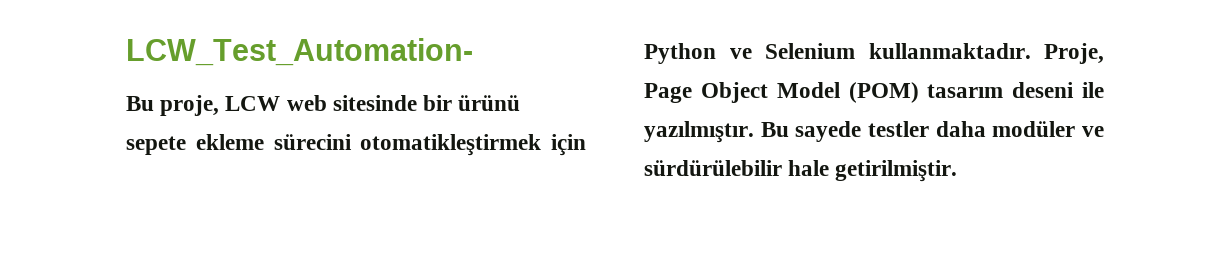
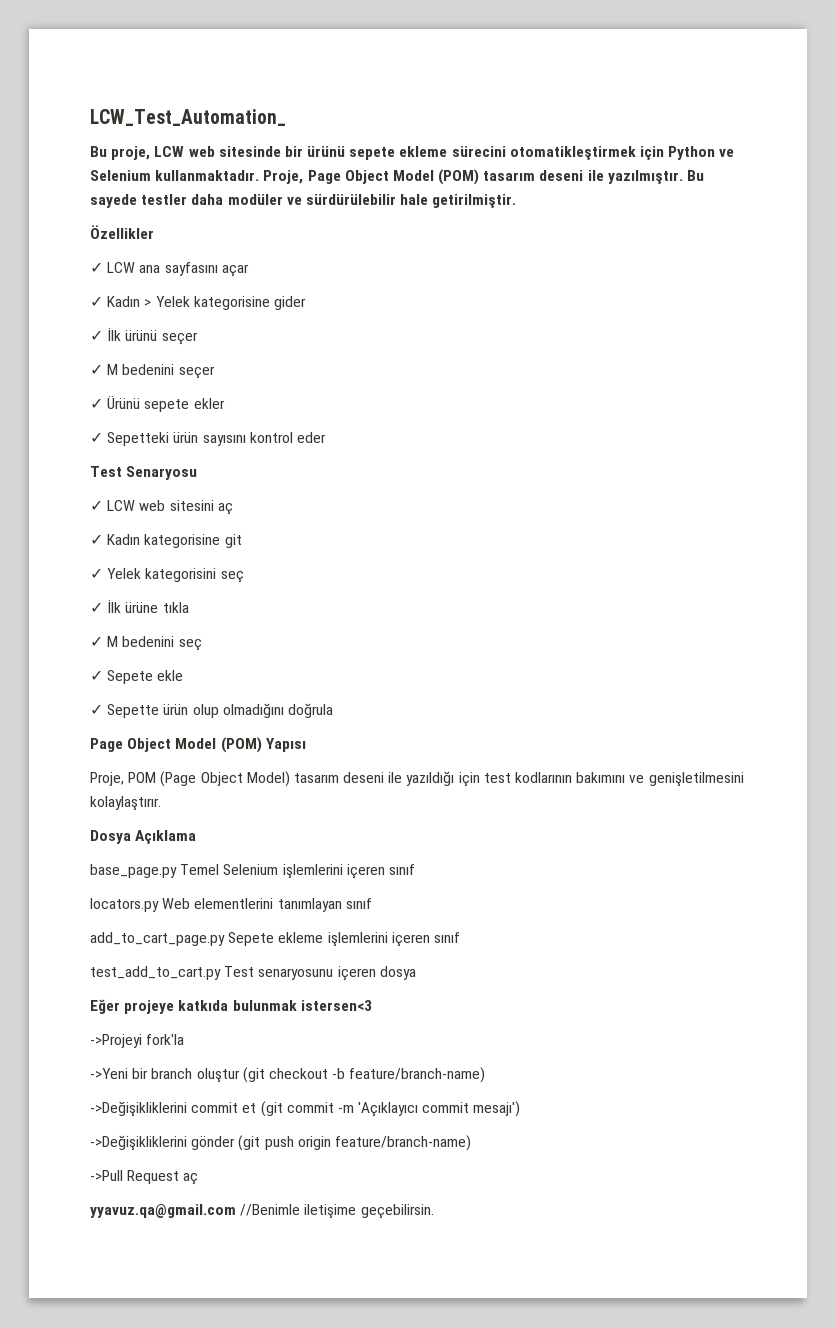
[126,38,473,66] LCW_Test_Automation- -> [90,109,286,126] LCW_Test_Automation_
(958, 171) none -> [90,225,154,239] [90,262,249,277] [90,296,306,310] [90,327,198,345] [90,364,215,379] [90,395,225,412] [90,432,326,446] [90,466,198,480] [90,500,233,515] [90,534,242,548] [90,568,244,583] [90,599,189,613] [90,636,202,651] [90,670,184,684] [90,703,333,718] [90,737,306,753] [90,771,744,787] [90,796,161,811] [90,830,197,844] [90,864,415,879] [90,898,372,912] [90,932,460,947] [90,966,416,981] [90,999,372,1014] [90,1034,185,1048] [90,1067,486,1083] [90,1101,521,1117] [90,1135,471,1151] [90,1170,199,1185] [90,1204,434,1219] // Özellikler // ✓ LCW ana sayfasını açar // ✓ Kadın > Yelek kategorisine gider // ✓ İlk ürünü seçer // ✓ M bedenini seçer // ✓ Ürünü sepete ekler // ✓ Sepetteki ürün sayısını kontrol eder // Test Senaryosu // ✓ LCW web sitesini aç // ✓ Kadın kategorisine git // ✓ Yelek kategorisini seç // ✓ İlk ürüne tıkla // ✓ M bedenini seç // ✓ Sepete ekle // ✓ Sepette ürün olup olmadığını doğrula // Page Object Model (POM) Yapısı // Proje, POM (Page Object Model) tasarım deseni ile yazıldığı için test kodlarının bakımını ve genişletilmesini kolaylaştırır. // Dosya Açıklama // base_page.py Temel Selenium işlemlerini içeren sınıf // locators.py Web elementlerini tanımlayan sınıf // add_to_cart_page.py Sepete ekleme işlemlerini içeren sınıf // test_add_to_cart.py Test senaryosunu içeren dosya // Eğer projeye katkıda bulunmak istersen<3 // ->Projeyi fork'la // ->Yeni bir branch oluştur (git checkout -b feature/branch-name) // ->Değişikliklerini commit et (git commit -m 'Açıklayıcı commit mesajı') // ->Değişikliklerini gönder (git push origin feature/branch-name) // ->Pull Request aç // yyavuz.qa@gmail.com //Benimle iletişime geçebilirsin.

